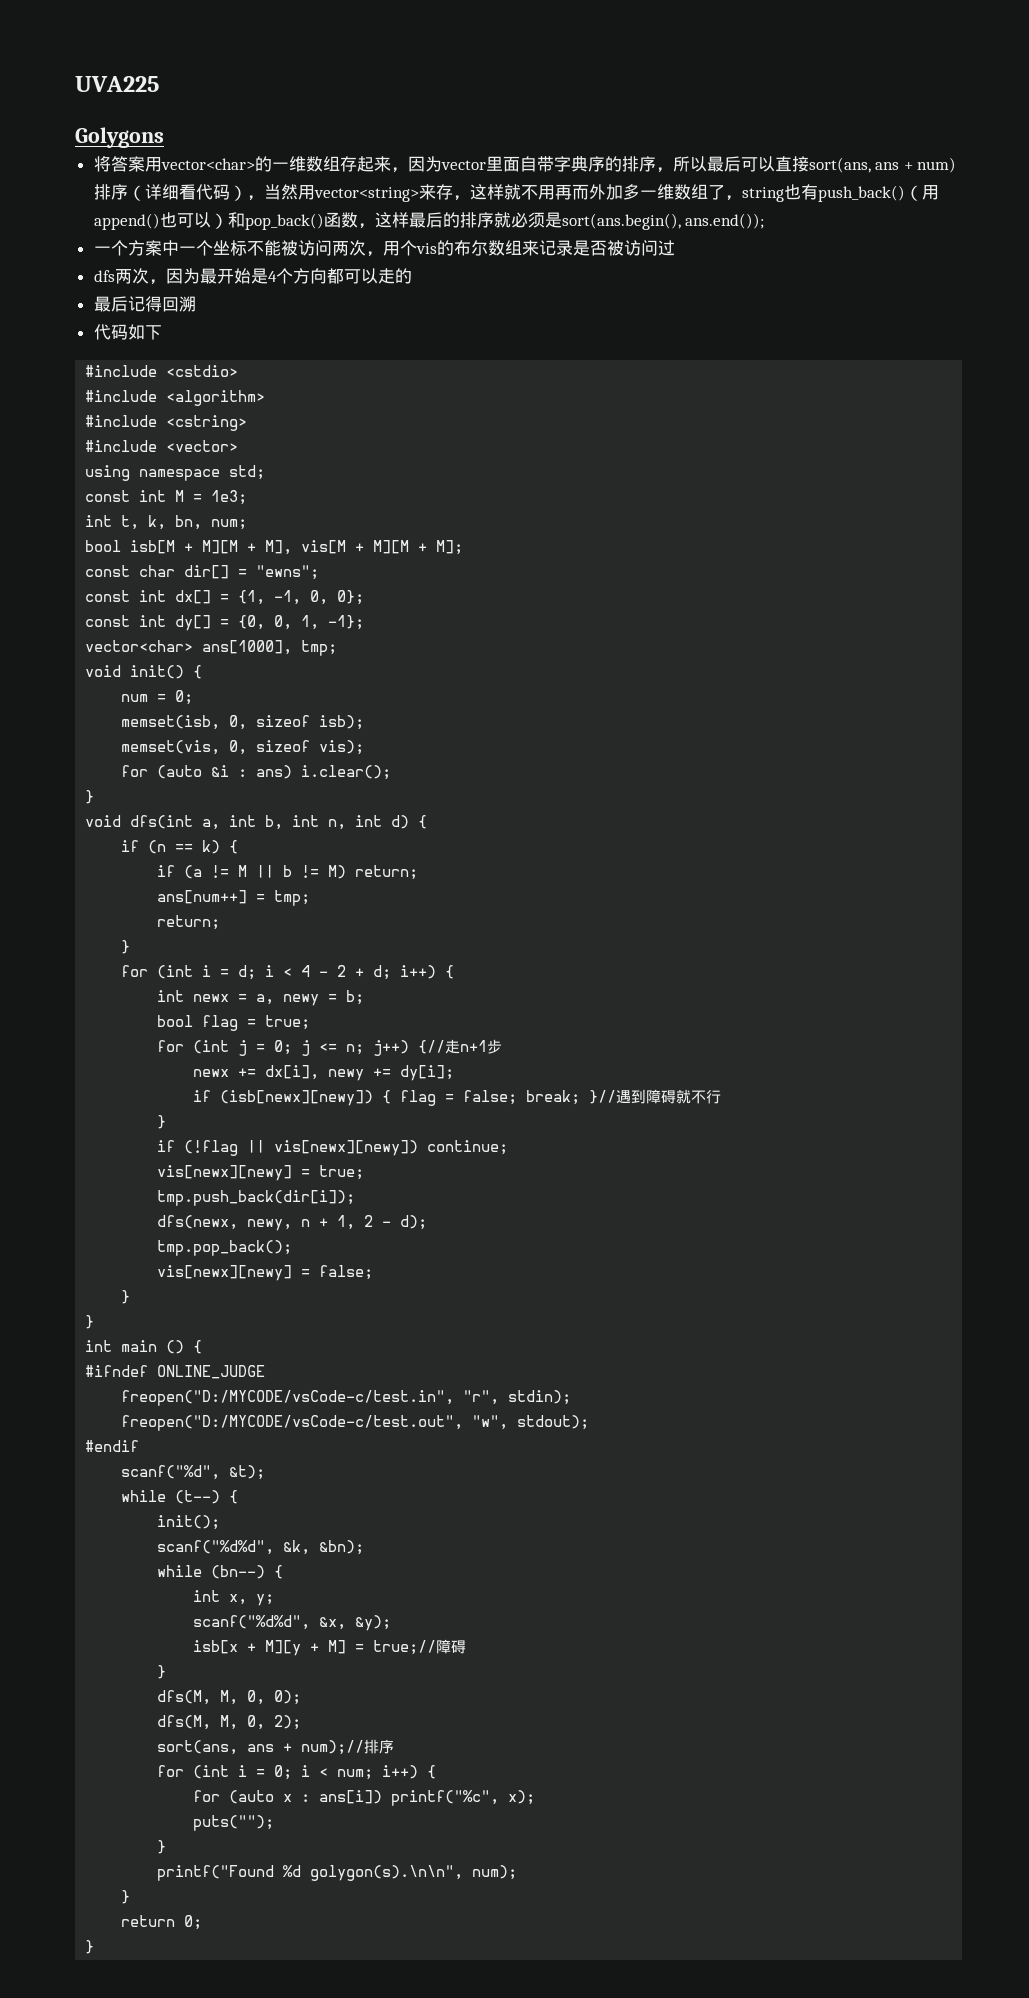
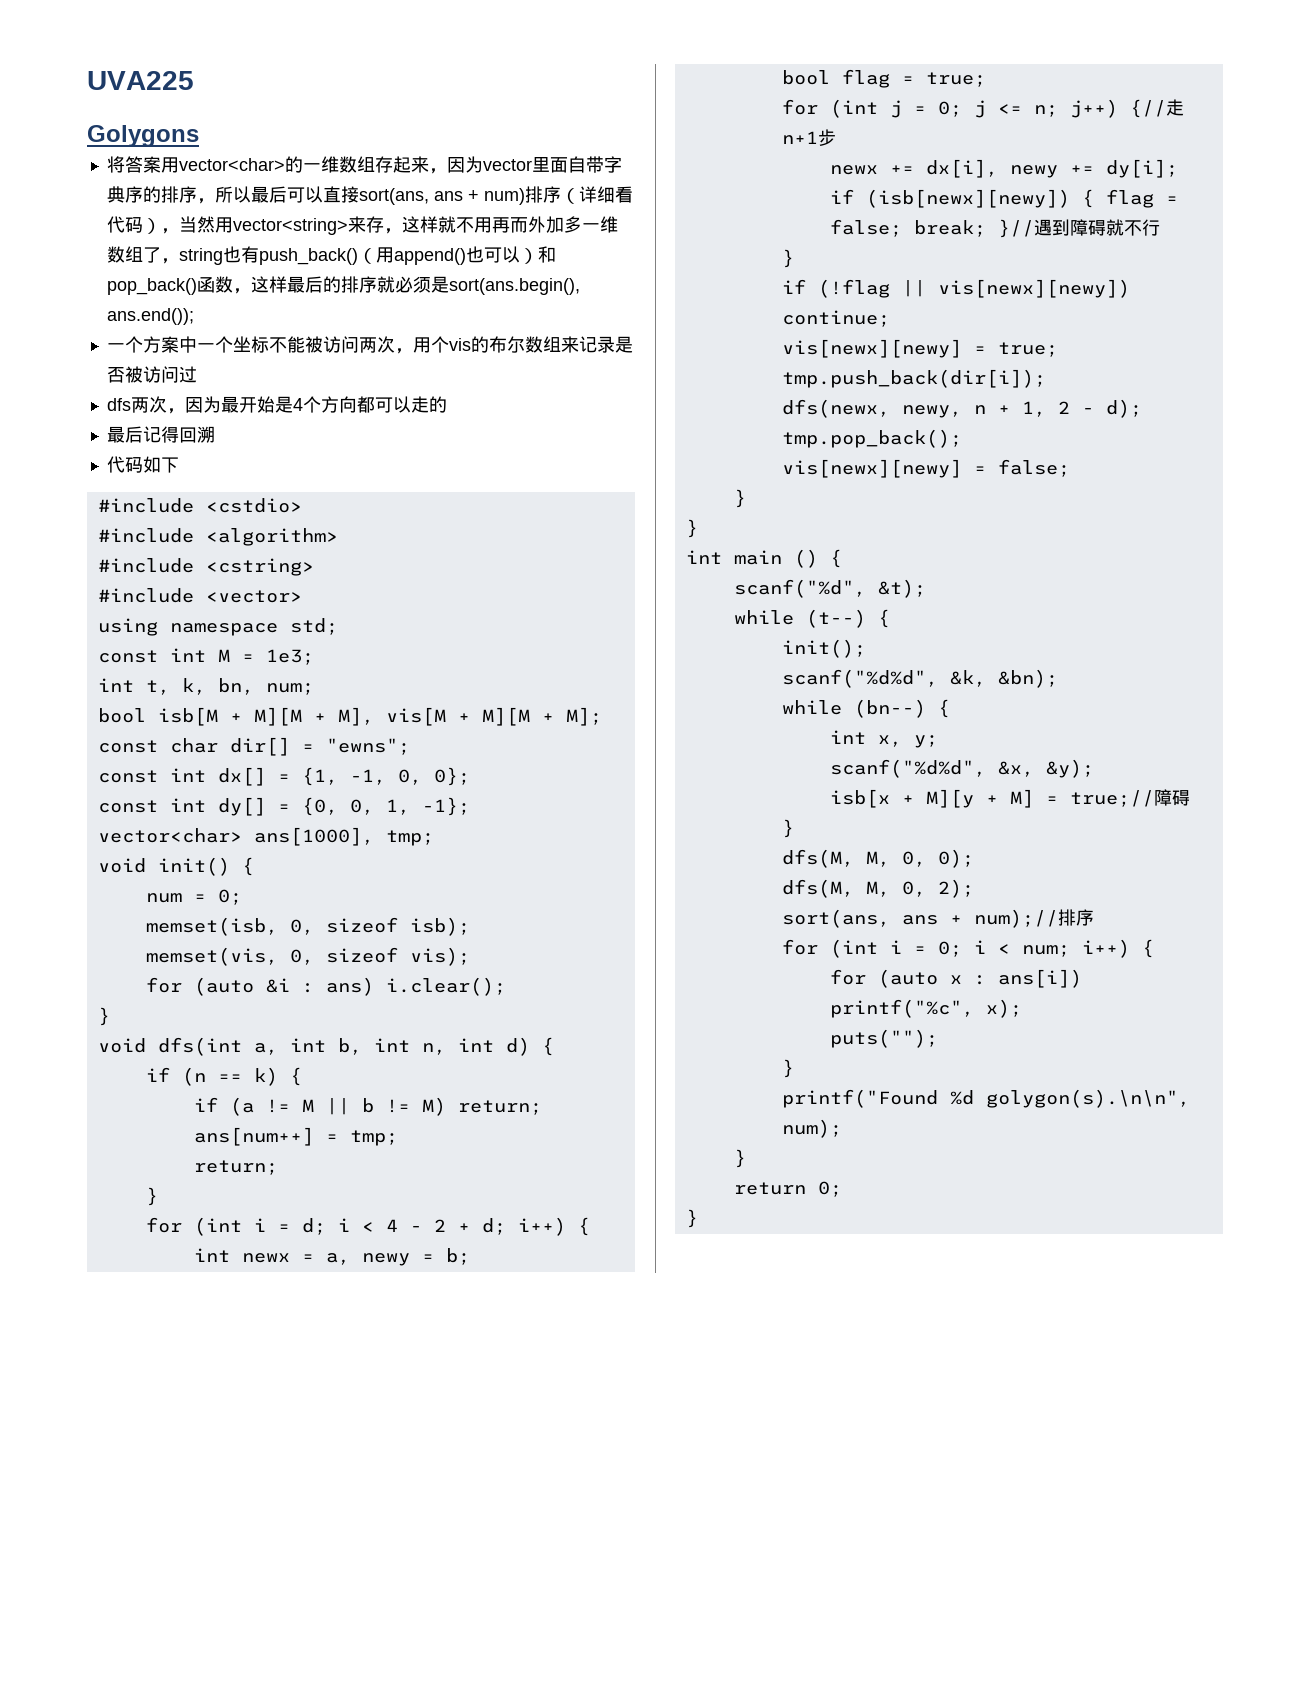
[85,1365,266,1379] [121,1390,572,1406] [121,1415,590,1431] [85,1440,140,1452] // #ifndef ONLINE_JUDGE // freopen("D:/MYCODE/vsCode-c/test.in", "r", stdin); // freopen("D:/MYCODE/vsCode-c/test.out", "w", stdout); // #endif -> (842, 558) none

